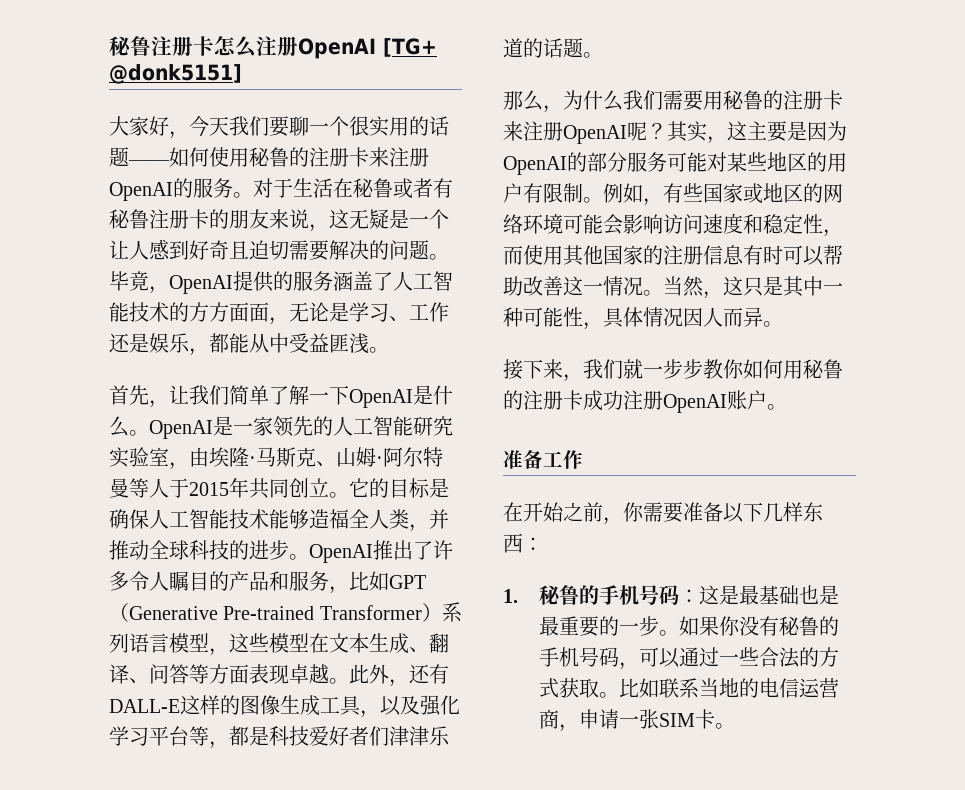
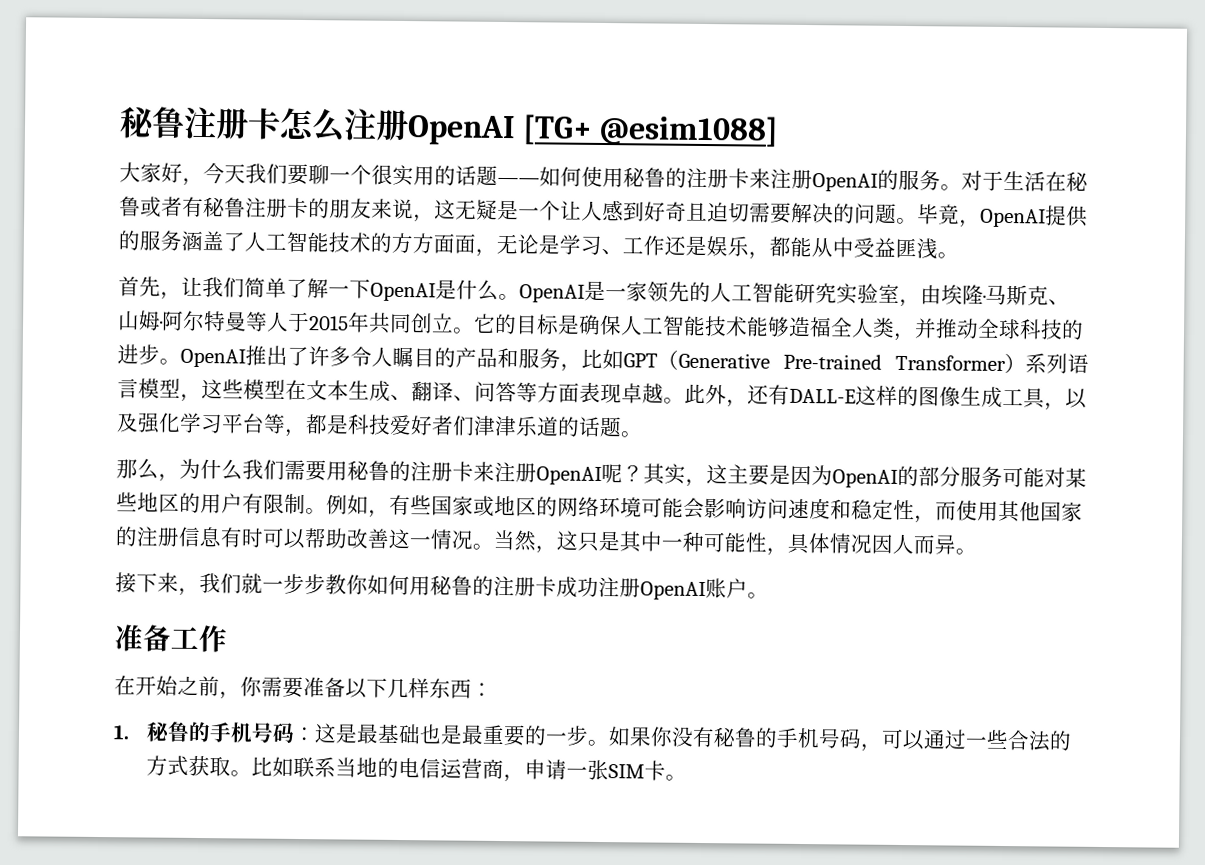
[109,64,242,84] @donk5151] -> [599,114,780,147] @esim1088]

